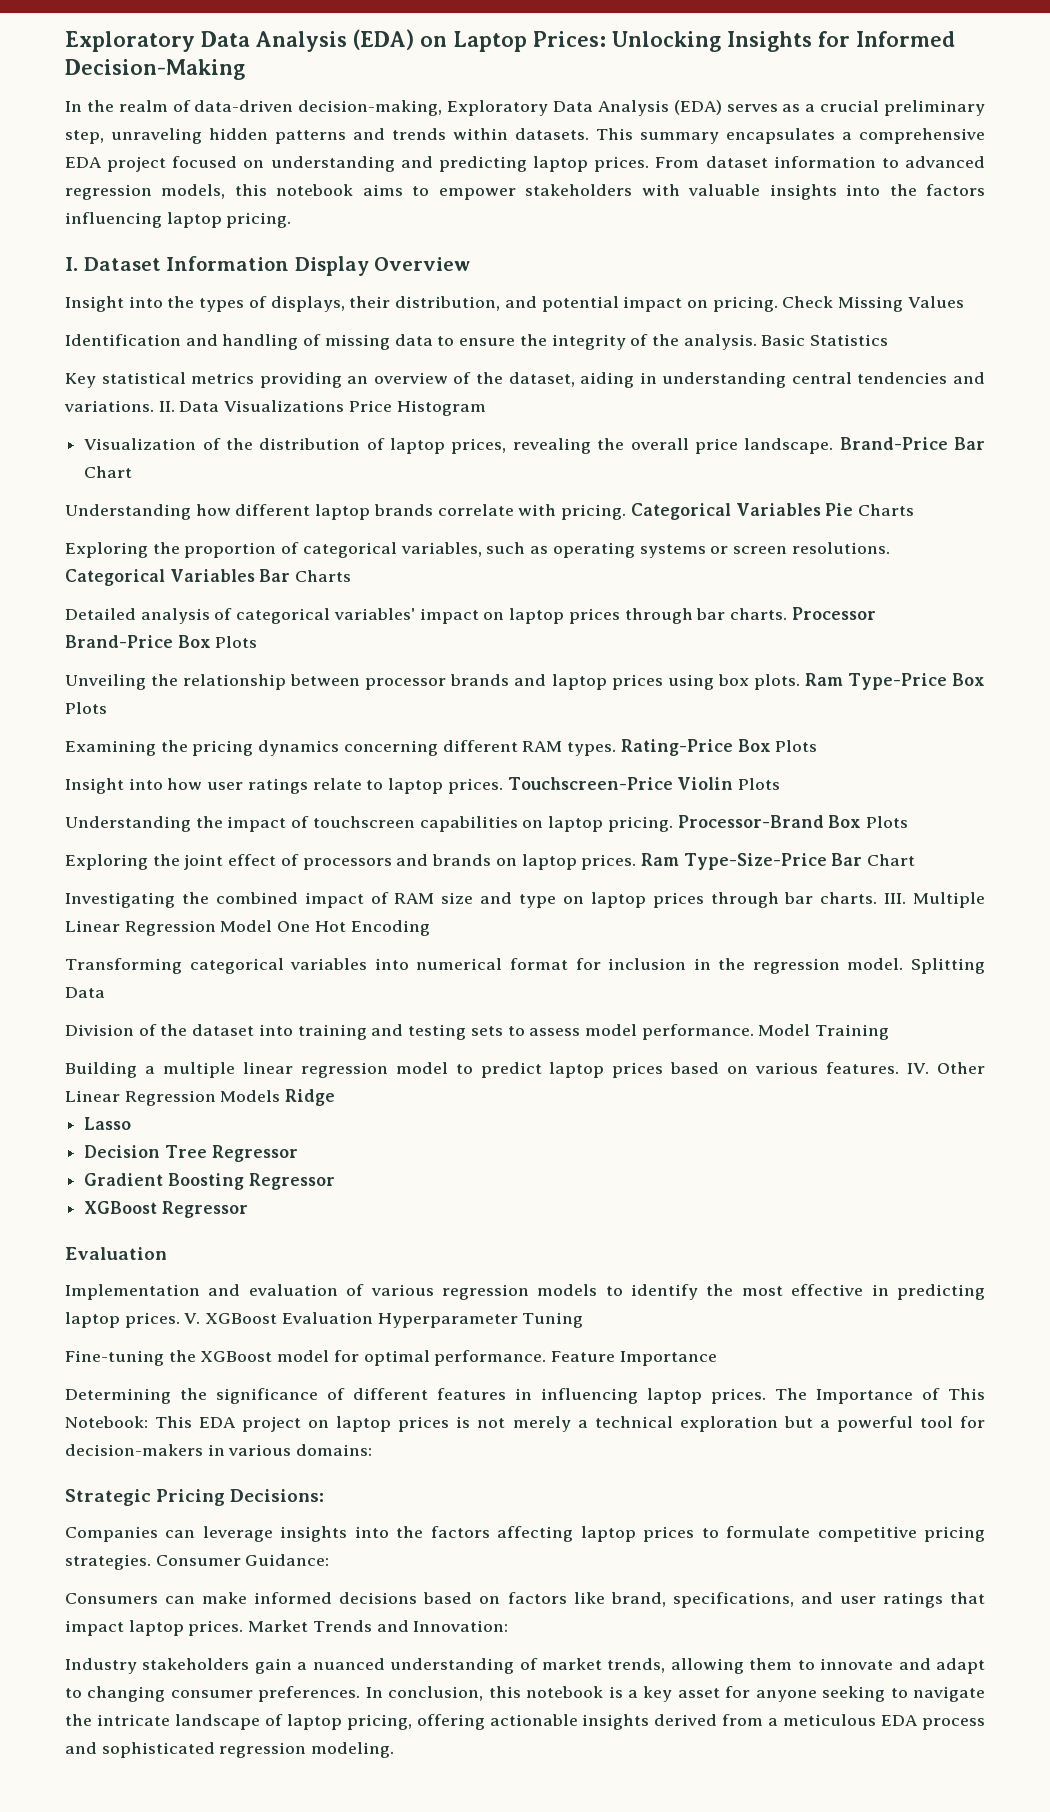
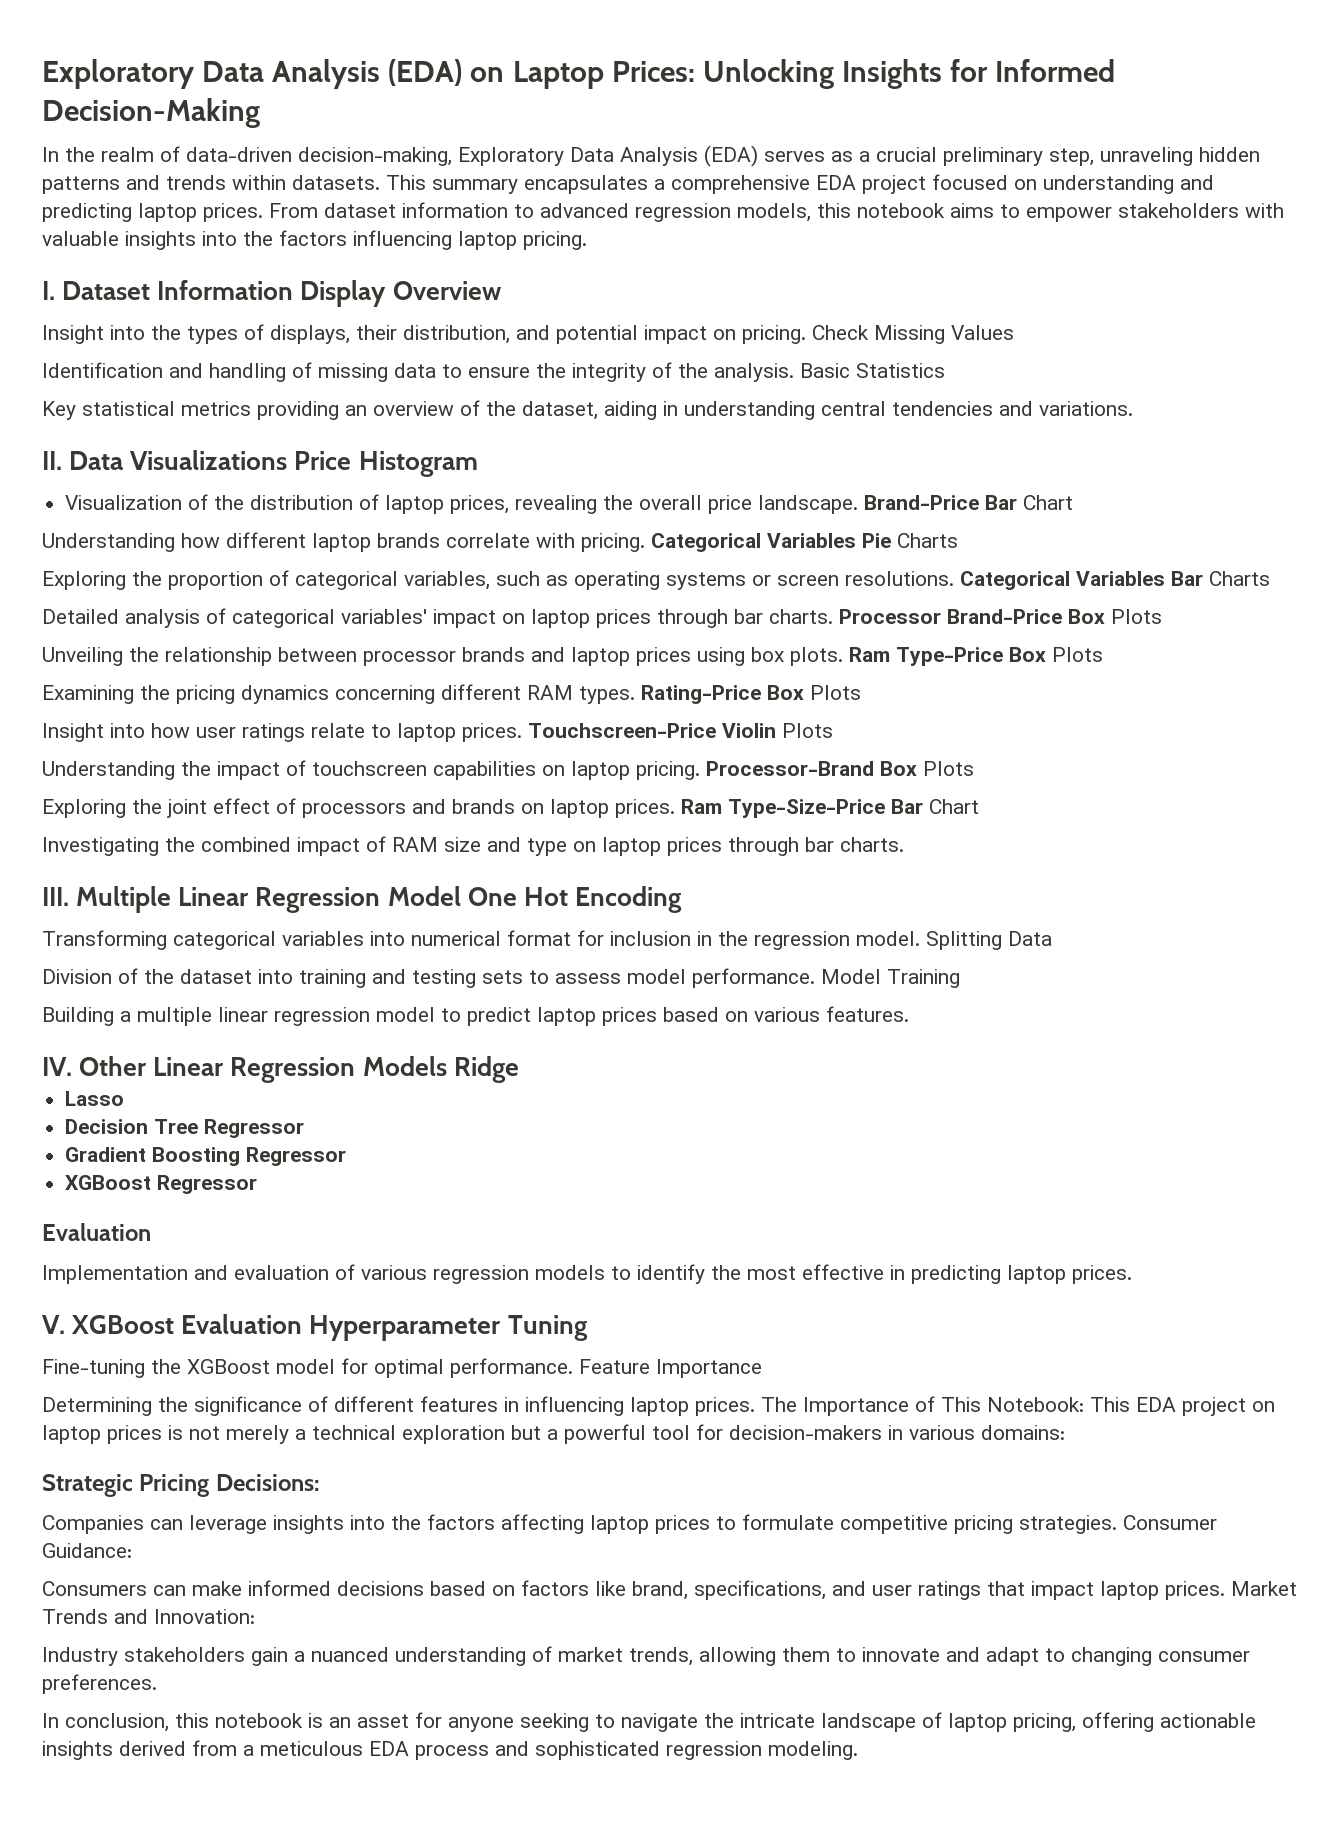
(154, 406) none -> (1133, 408) //
(878, 898) none -> (904, 844) //
(900, 1068) none -> (909, 1014) //
(180, 1320) none -> (1132, 1274) //
(361, 1694) none -> (157, 1684) //
[627,1686,673,1702] a key -> [329,1717,351,1728] an

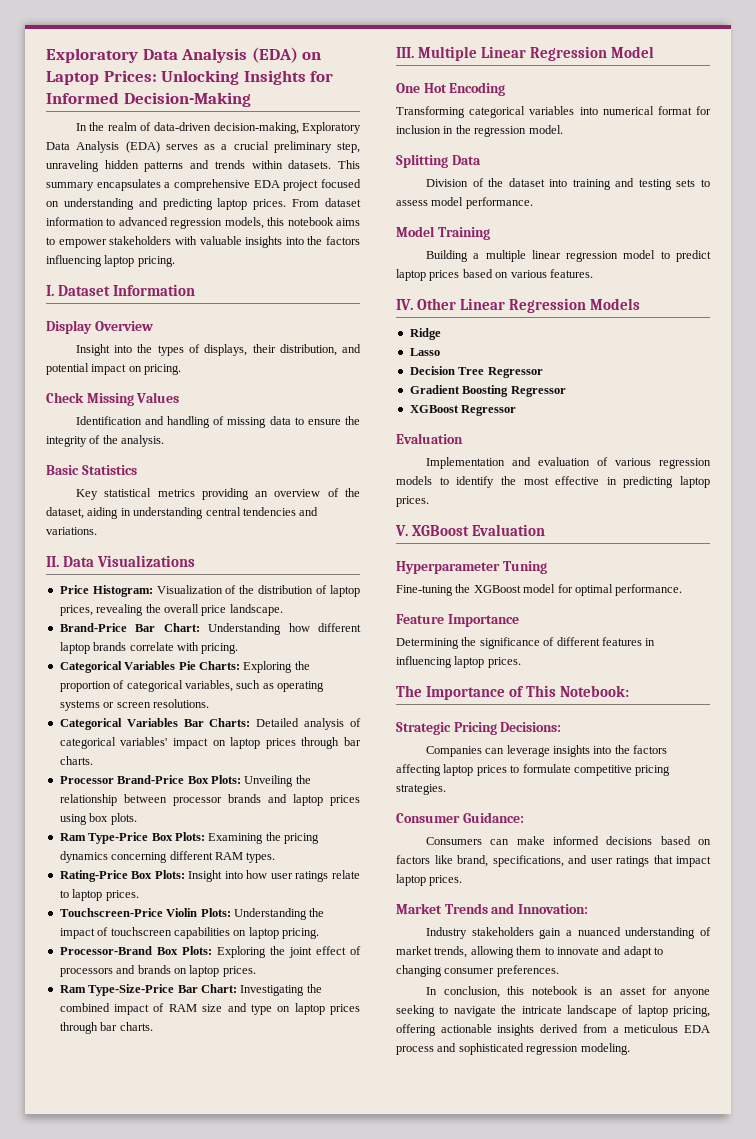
(294, 290) none -> (196, 290) //
(806, 334) none -> (182, 369) //
(794, 372) none -> (165, 441) //
[294,451,478,477] Price Histogram // -> [59,585,153,597] // Price Histogram:
(859, 504) none -> (283, 610) //
[1023,495,1074,510] Chart // -> [163,623,200,632] Chart:
(645, 542) none -> (239, 648) //
[897,533,958,548] Charts // -> [198,661,240,670] Charts:
(954, 578) none -> (209, 703) //
[1209,571,1270,586] Charts // -> [209,718,251,727] Charts:
(833, 616) none -> (93, 760) //
[1111,609,1162,624] Plots // -> [210,775,241,784] Plots:
(843, 656) none -> (137, 819) //
[1052,647,1103,662] Plots // -> [174,832,205,841] Plots:
(635, 695) none -> (276, 857) //
[810,685,861,700] Plots // -> [154,870,185,879] Plots:
(522, 732) none -> (139, 895) //
[782,723,833,738] Plots // -> [200,908,231,917] Plots:
(700, 770) none -> (319, 933) //
[923,761,974,776] Plots // -> [181,946,212,955] Plots:
(675, 808) none -> (256, 971) //
[929,799,979,814] Chart // -> [200,984,237,993] Chart:
(461, 896) none -> (655, 52) //
(920, 938) none -> (563, 129) //
(815, 978) none -> (533, 203) //
(447, 1066) none -> (641, 304) //
(303, 1324) none -> (546, 530) //
(573, 1368) none -> (683, 590) //
(755, 1406) none -> (521, 662) //
[1090,1397,1275,1416] [42,1424,1065,1444] This EDA project on laptop prices is not merely a technical exploration but a powerful tool for decision-makers in various domains: -> (630, 691) none
(1117, 1524) none -> (446, 789) //
(1225, 1590) none -> (463, 880) //

